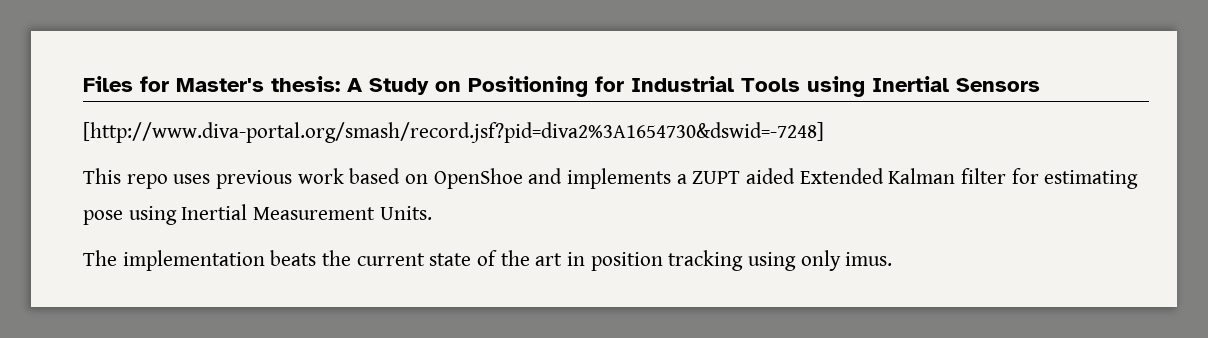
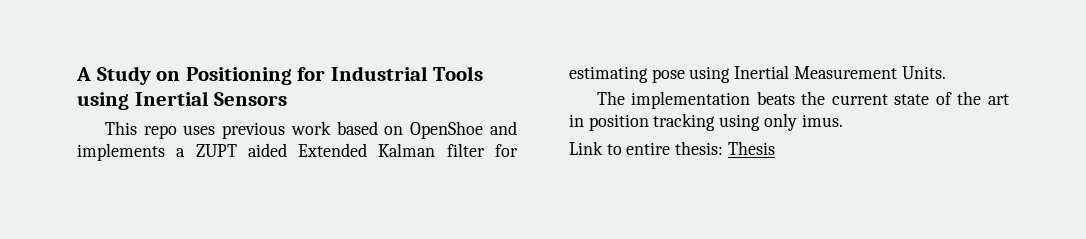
[83,76,340,92] Files for Master's thesis: -> (76, 74) none
[83,122,824,143] // [http://www.diva-portal.org/smash/record.jsf?pid=diva2%3A1654730&dswid=-7248] -> (288, 99) none
(893, 259) none -> [569,141,775,155] // Link to entire thesis: Thesis

